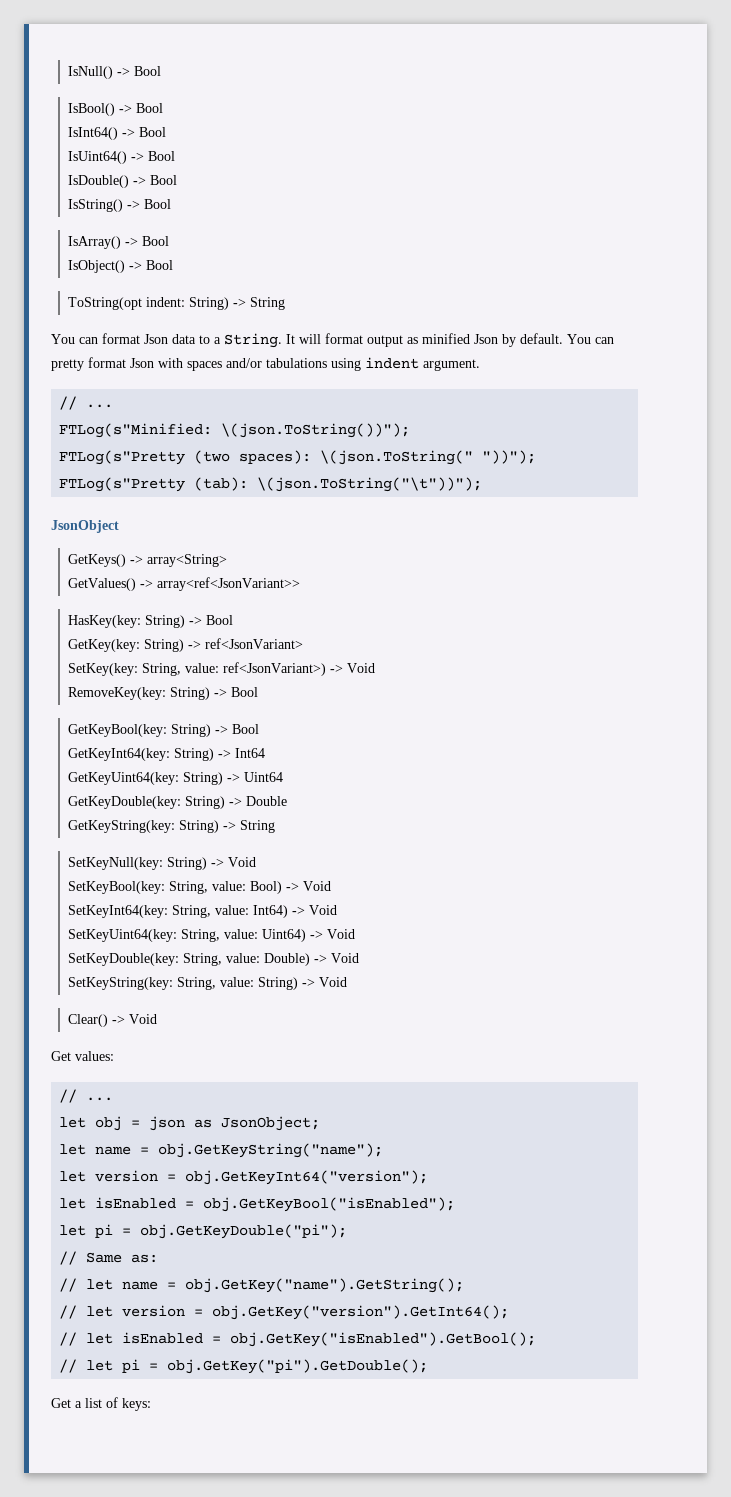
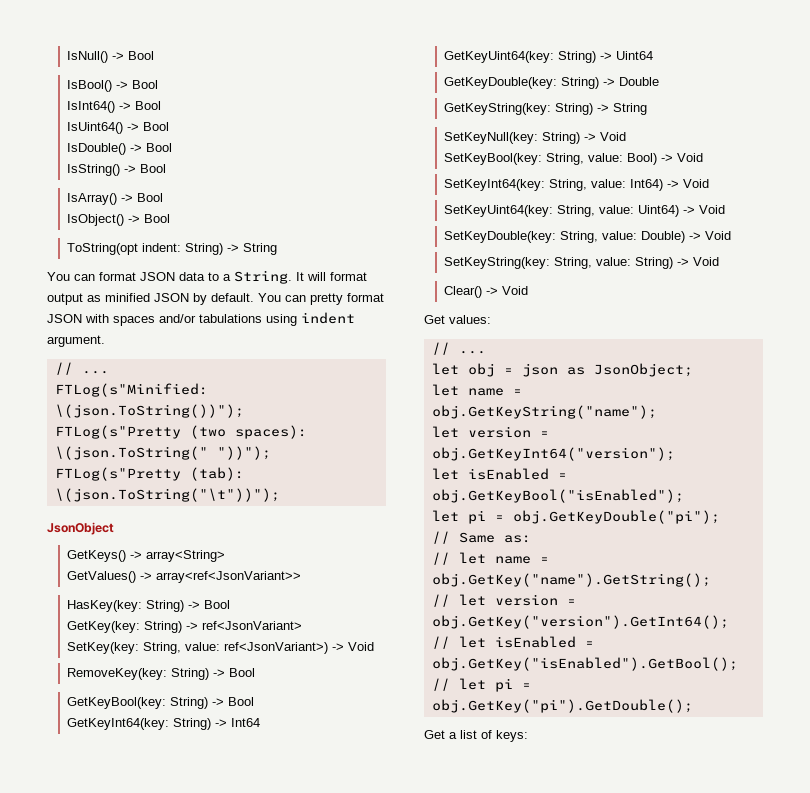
[144,334,168,344] Json -> [140,272,175,281] JSON
[474,334,498,344] Json -> [154,293,189,302] JSON
[130,358,154,368] Json -> [47,314,82,323] JSON

